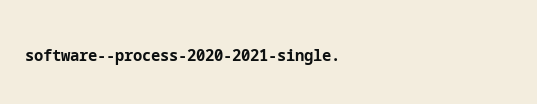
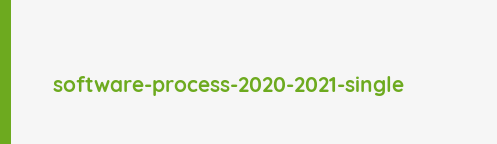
[25,49,340,65] software--process-2020-2021-single. -> [53,76,404,96] software-process-2020-2021-single

